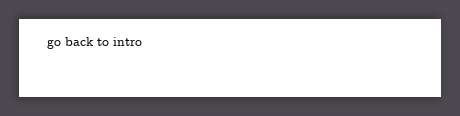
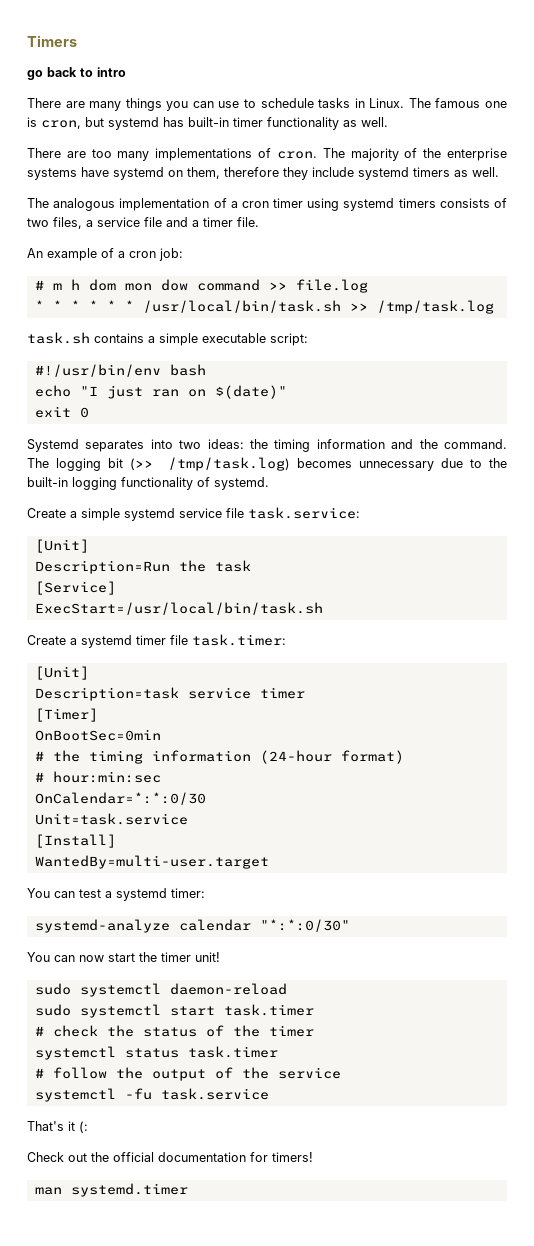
(47, 44) none -> [27,35,77,47] Timers //
(142, 41) none -> [27,98,507,111] [27,117,388,130] [27,148,507,161] [27,167,499,180] [27,198,508,211] [27,217,259,229] [27,248,183,261] [34,279,368,293] [34,300,494,314] [27,332,308,346] [34,364,206,377] [34,385,287,399] [34,406,89,418] [27,439,507,452] [27,457,508,471] [27,477,269,490] [27,507,360,521] [34,539,89,553] [34,560,251,574] [34,581,116,595] [34,602,323,615] [27,634,286,648] [34,666,89,680] [34,687,305,701] [34,708,98,722] [34,729,161,741] [34,750,404,764] [34,771,161,783] [34,792,206,805] [34,813,188,825] [34,834,116,848] [34,855,269,869] [27,888,205,901] [34,919,350,933] [27,952,220,962] [34,983,287,997] [34,1004,314,1018] [34,1025,314,1037] [34,1046,278,1060] [34,1067,341,1081] [34,1088,269,1102] [27,1121,88,1133] [27,1152,313,1162] [34,1183,188,1197] // There are many things you can use to schedule tasks in Linux. The famous one is cron, but systemd has built-in timer functionality as well. // There are too many implementations of cron. The majority of the enterprise systems have systemd on them, therefore they include systemd timers as well. // The analogous implementation of a cron timer using systemd timers consists of two files, a service file and a timer file. // An example of a cron job: // # m h dom mon dow command >> file.log // * * * * * * /usr/local/bin/task.sh >> /tmp/task.log // task.sh contains a simple executable script: // #!/usr/bin/env bash // echo "I just ran on $(date)" // exit 0 // Systemd separates into two ideas: the timing information and the command. The logging bit (>> /tmp/task.log) becomes unnecessary due to the built-in logging functionality of systemd. // Create a simple systemd service file task.service: // [Unit] // Description=Run the task // [Service] // ExecStart=/usr/local/bin/task.sh // Create a systemd timer file task.timer: // [Unit] // Description=task service timer // [Timer] // OnBootSec=0min // # the timing information (24-hour format) // # hour:min:sec // OnCalendar=*:*:0/30 // Unit=task.service // [Install] // WantedBy=multi-user.target // You can test a systemd timer: // systemd-analyze calendar "*:*:0/30" // You can now start the timer unit! // sudo systemctl daemon-reload // sudo systemctl start task.timer // # check the status of the timer // systemctl status task.timer // # follow the output of the service // systemctl -fu task.service // That's it (: // Check out the official documentation for timers! // man systemd.timer

